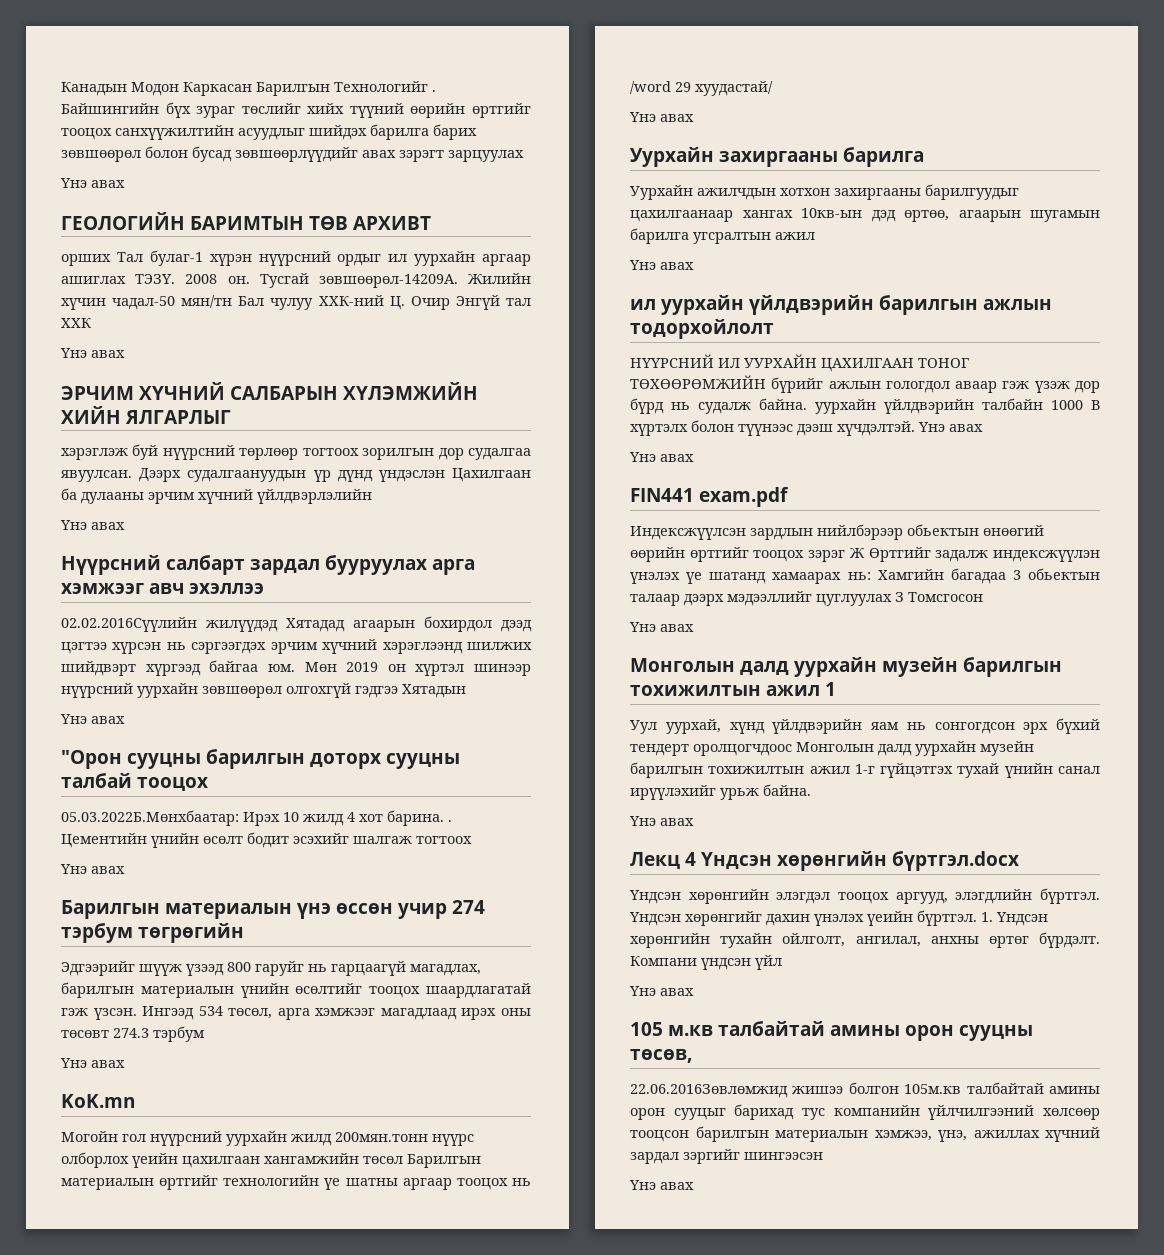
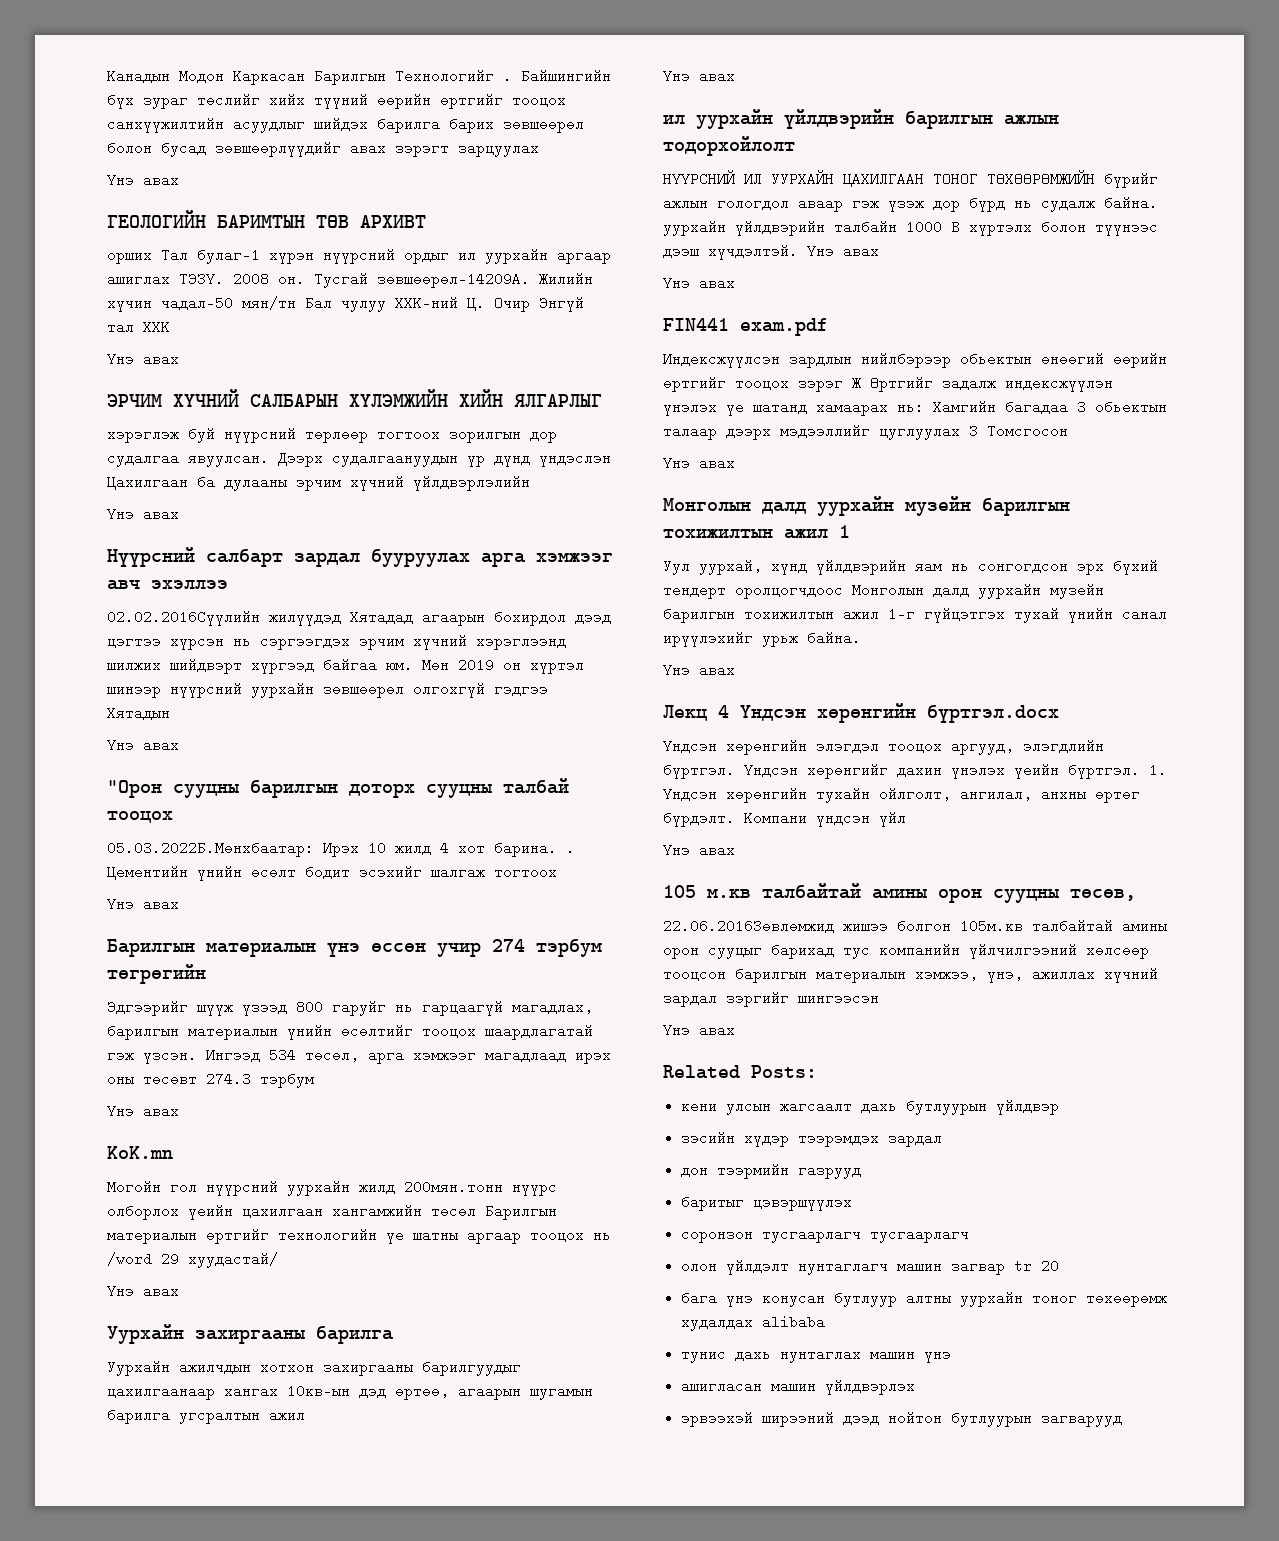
(694, 1186) none -> [663,1065,817,1079] [681,1097,1060,1115] [681,1129,943,1147] [681,1161,862,1179] [681,1193,853,1211] [681,1225,970,1243] [681,1257,1060,1275] [681,1289,1168,1307] [681,1313,826,1331] [681,1345,952,1363] [681,1377,916,1395] [681,1409,1123,1427] // Related Posts: // кени улсын жагсаалт дахь бутлуурын үйлдвэр // зэсийн хүдэр тээрэмдэх зардал // дон тээрмийн газрууд // баритыг цэвэршүүлэх // соронзон тусгаарлагч тусгаарлагч // олон үйлдэлт нунтаглагч машин загвар tr 20 // бага үнэ конусан бутлуур алтны уурхайн тоног төхөөрөмж худалдах alibaba // тунис дахь нунтаглах машин үнэ // ашигласан машин үйлдвэрлэх // эрвээхэй ширээний дээд нойтон бутлуурын загварууд

